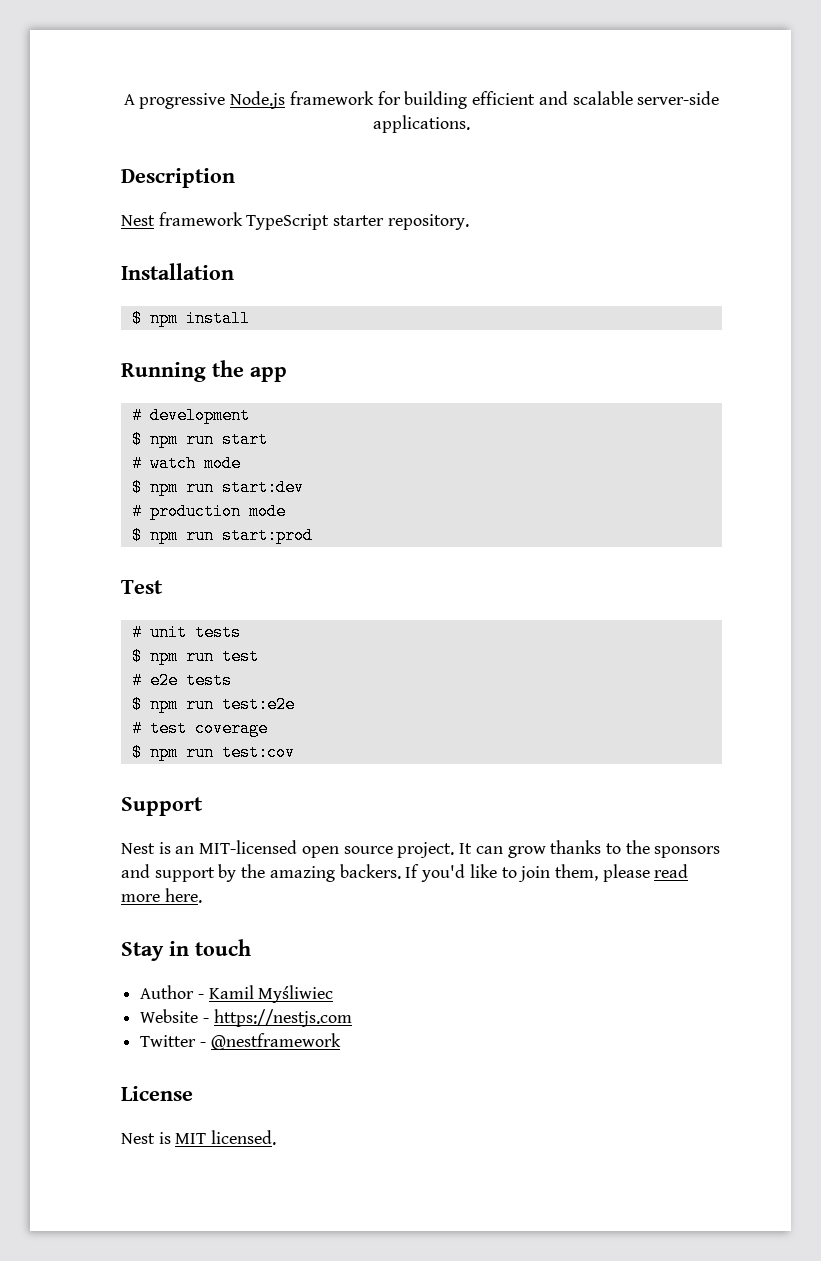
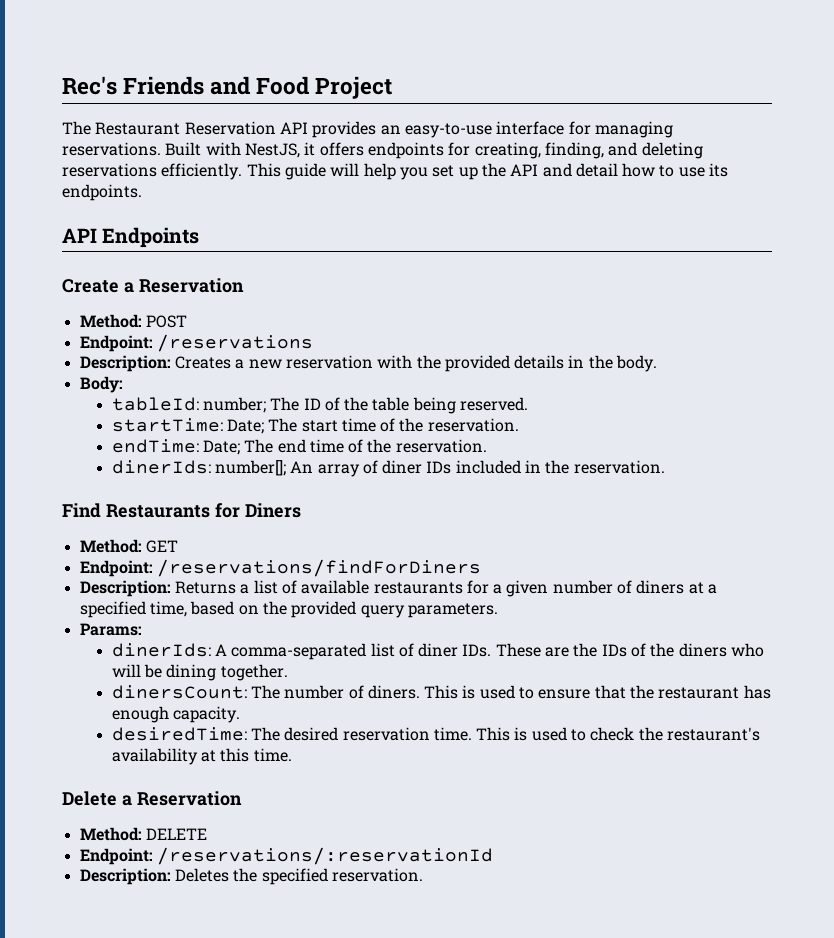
[123,91,720,109] [373,115,470,133] [121,168,235,188] [121,212,469,230] [121,263,234,280] [131,310,250,327] [121,360,287,382] [131,407,250,424] [131,431,268,448] [131,455,241,472] [131,479,304,496] [131,503,286,520] [131,527,313,544] [121,580,163,594] [131,624,241,641] [131,648,259,665] [131,672,232,689] [131,696,295,713] [131,720,268,737] [131,744,295,761] [121,797,203,816] [121,840,721,858] [121,864,689,882] [121,888,202,903] [121,939,251,961] [140,985,334,1003] [140,1009,352,1027] [140,1033,341,1050] [121,1086,193,1101] [121,1130,277,1145] A progressive Node.js framework for building efficient and scalable server-side applications. // Description // Nest framework TypeScript starter repository. // Installation // $ npm install // Running the app // # development // $ npm run start // # watch mode // $ npm run start:dev // # production mode // $ npm run start:prod // Test // # unit tests // $ npm run test // # e2e tests // $ npm run test:e2e // # test coverage // $ npm run test:cov // Support // Nest is an MIT-licensed open source project. It can grow thanks to the sponsors and support by the amazing backers. If you'd like to join them, please read more here. // Stay in touch // Author - Kamil Myśliwiec // Website - https://nestjs.com // Twitter - @nestframework // License // Nest is MIT licensed. -> [62,76,393,99] [62,121,673,138] [62,142,703,159] [62,163,729,180] [62,184,142,201] [62,227,200,248] [62,278,244,293] [79,314,187,328] [79,334,313,352] [79,355,658,372] [79,376,123,393] [111,397,529,414] [111,418,519,434] [111,439,487,455] [111,460,665,477] [62,503,301,518] [79,539,178,553] [79,559,481,577] [79,580,718,597] [79,601,498,618] [79,623,142,636] [111,643,765,660] [111,664,288,681] [111,685,771,699] [111,706,240,723] [111,727,761,741] [111,748,292,765] [62,791,242,806] [79,827,207,841] [79,847,493,865] [79,868,423,885] Rec's Friends and Food Project // The Restaurant Reservation API provides an easy-to-use interface for managing reservations. Built with NestJS, it offers endpoints for creating, finding, and deleting reservations efficiently. This guide will help you set up the API and detail how to use its endpoints. // API Endpoints // Create a Reservation // Method: POST // Endpoint: /reservations // Description: Creates a new reservation with the provided details in the body. // Body: // tableId: number; The ID of the table being reserved. // startTime: Date; The start time of the reservation. // endTime: Date; The end time of the reservation. // dinerIds: number[]; An array of diner IDs included in the reservation. // Find Restaurants for Diners // Method: GET // Endpoint: /reservations/findForDiners // Description: Returns a list of available restaurants for a given number of diners at a specified time, based on the provided query parameters. // Params: // dinerIds: A comma-separated list of diner IDs. These are the IDs of the diners who will be dining together. // dinersCount: The number of diners. This is used to ensure that the restaurant has enough capacity. // desiredTime: The desired reservation time. This is used to check the restaurant's availability at this time. // Delete a Reservation // Method: DELETE // Endpoint: /reservations/:reservationId // Description: Deletes the specified reservation.

